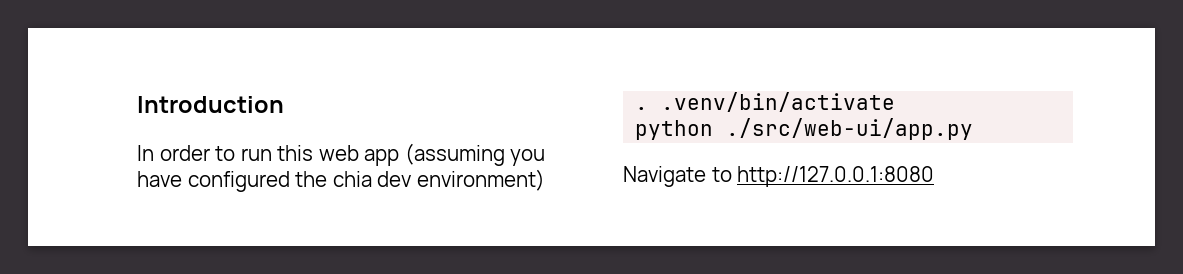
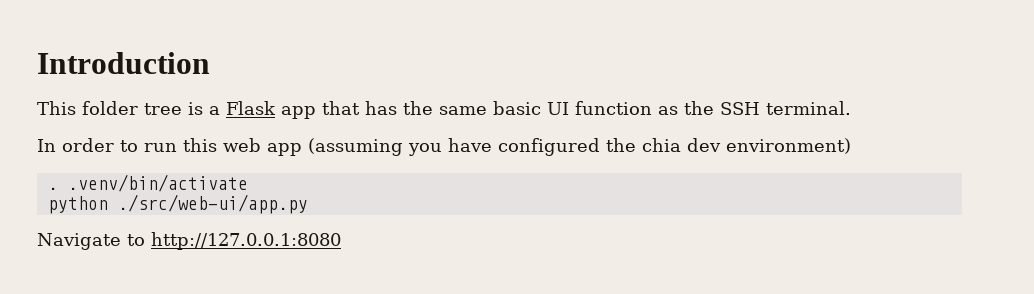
(284, 104) none -> [37,101,851,119] // This folder tree is a Flask app that has the same basic UI function as the SSH terminal.

